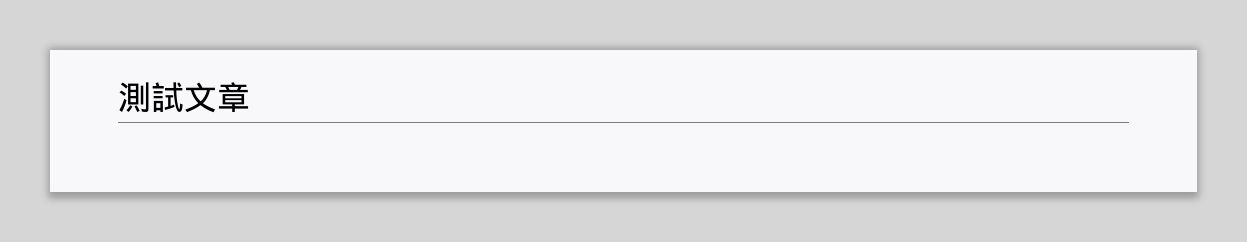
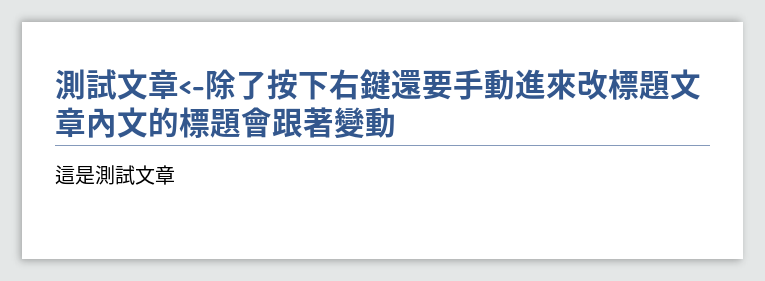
[118,82,250,113] 測試文章 -> [55,69,701,100] [55,107,396,139] [55,165,175,185] 測試文章<-除了按下右鍵還要手動進來改標題文章內文的標題會跟著變動 // 這是測試文章

